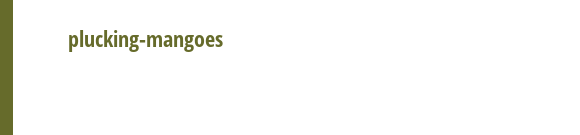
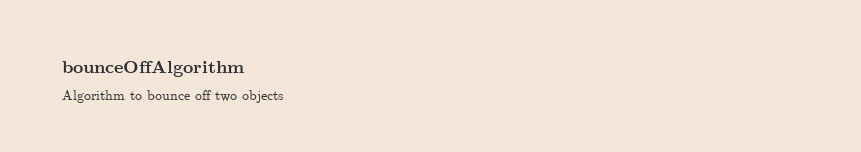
[68,30,223,52] plucking-mangoes -> [62,60,244,77] [62,90,284,103] bounceOffAlgorithm // Algorithm to bounce off two objects

